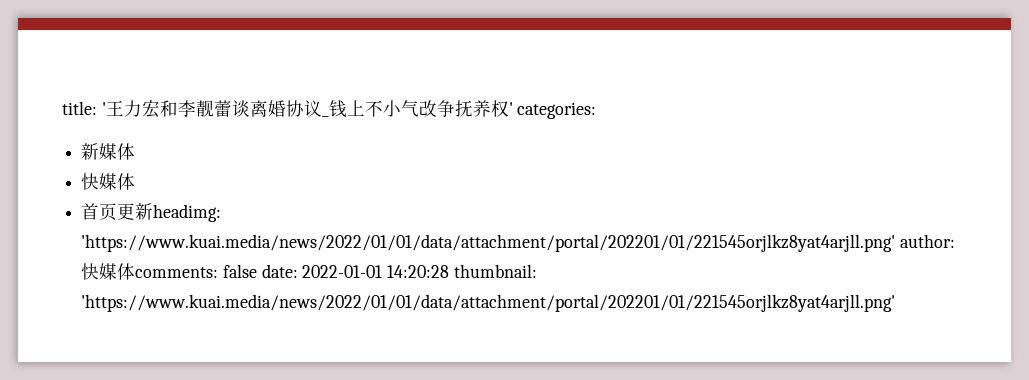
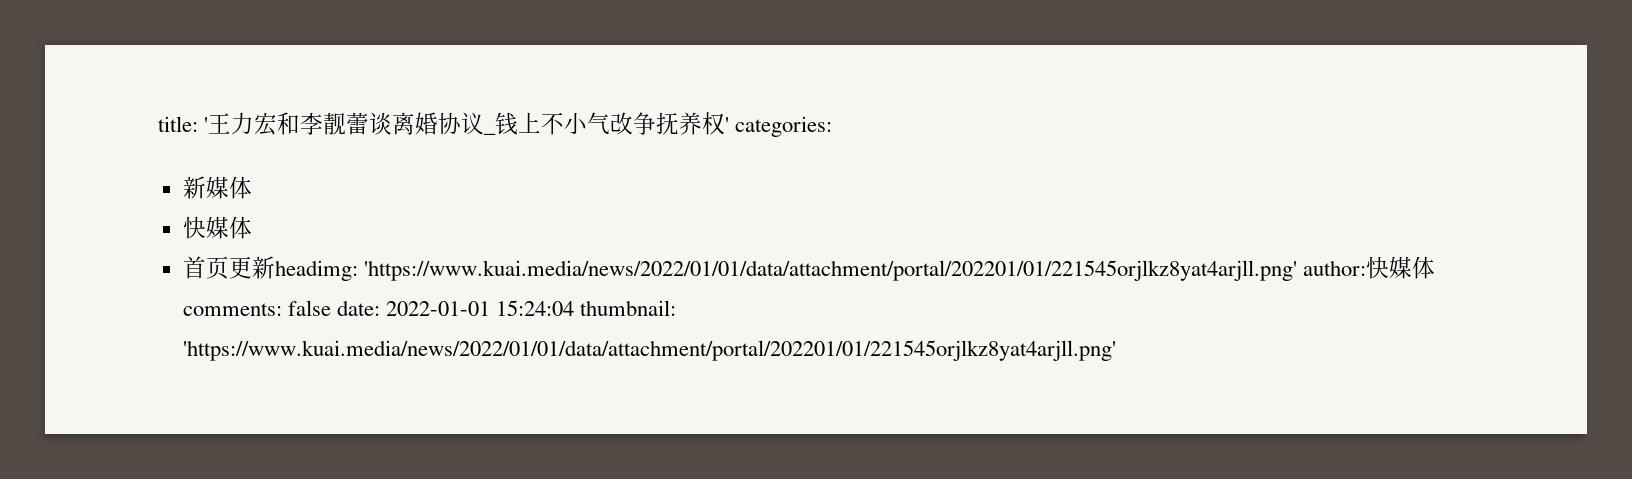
[387,265,450,278] 14:20:28 -> [496,300,575,316] 15:24:04

